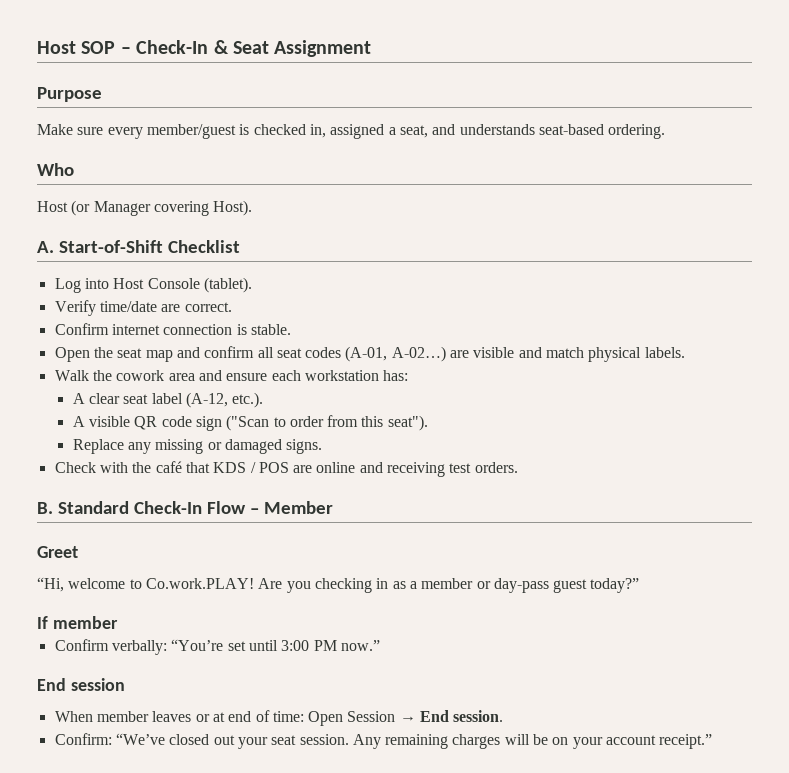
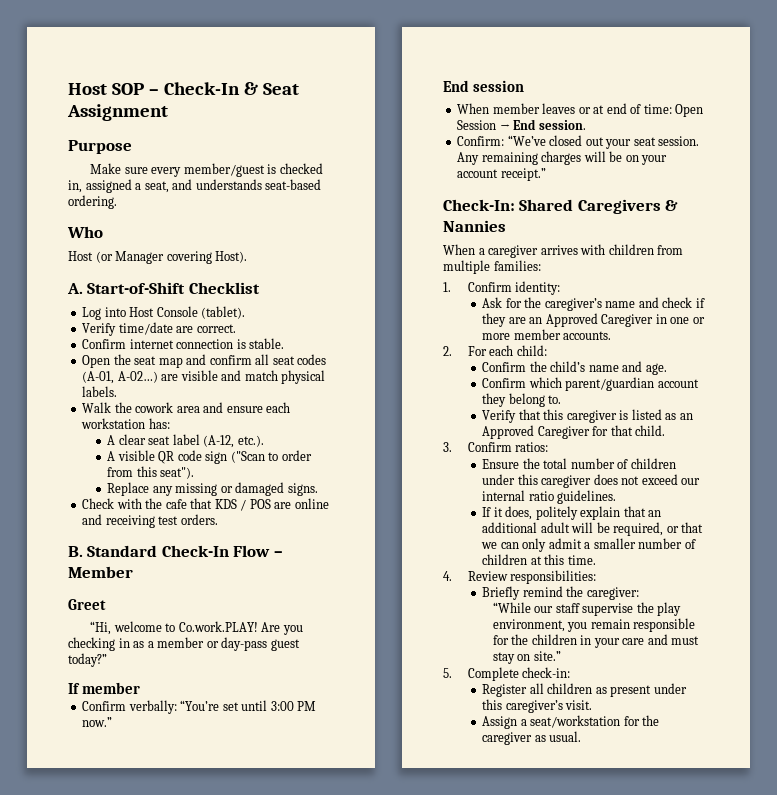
[155,461,182,473] café -> [165,499,187,509] cafe
(713, 741) none -> [443,199,679,214] [443,220,506,232] [443,244,684,258] [443,260,541,274] [443,281,561,295] [482,297,705,311] [482,313,705,327] [482,329,612,340] [443,345,547,356] [482,361,667,375] [482,377,699,391] [482,393,562,407] [482,409,693,423] [482,425,666,439] [443,442,549,452] [482,458,676,469] [482,474,701,488] [482,490,617,504] [482,506,662,520] [482,522,704,536] [481,538,696,552] [482,554,596,565] [443,570,597,584] [482,586,639,600] [492,602,682,616] [492,618,696,632] [492,634,700,648] [492,651,561,664] [443,667,571,681] [482,683,687,697] [482,699,593,713] [482,715,660,729] [482,731,582,745] // Check-In: Shared Caregivers & Nannies // When a caregiver arrives with children from multiple families: // 1. Confirm identity: // Ask for the caregiver’s name and check if they are an Approved Caregiver in one or more member accounts. // 2. For each child: // Confirm the child’s name and age. // Confirm which parent/guardian account they belong to. // Verify that this caregiver is listed as an Approved Caregiver for that child. // 3. Confirm ratios: // Ensure the total number of children under this caregiver does not exceed our internal ratio guidelines. // If it does, politely explain that an additional adult will be required, or that we can only admit a smaller number of children at this time. // 4. Review responsibilities: // Briefly remind the caregiver: // “While our staff supervise the play environment, you remain responsible for the children in your care and must stay on site.” // 5. Complete check-in: // Register all children as present under this caregiver’s visit. // Assign a seat/workstation for the caregiver as usual.

